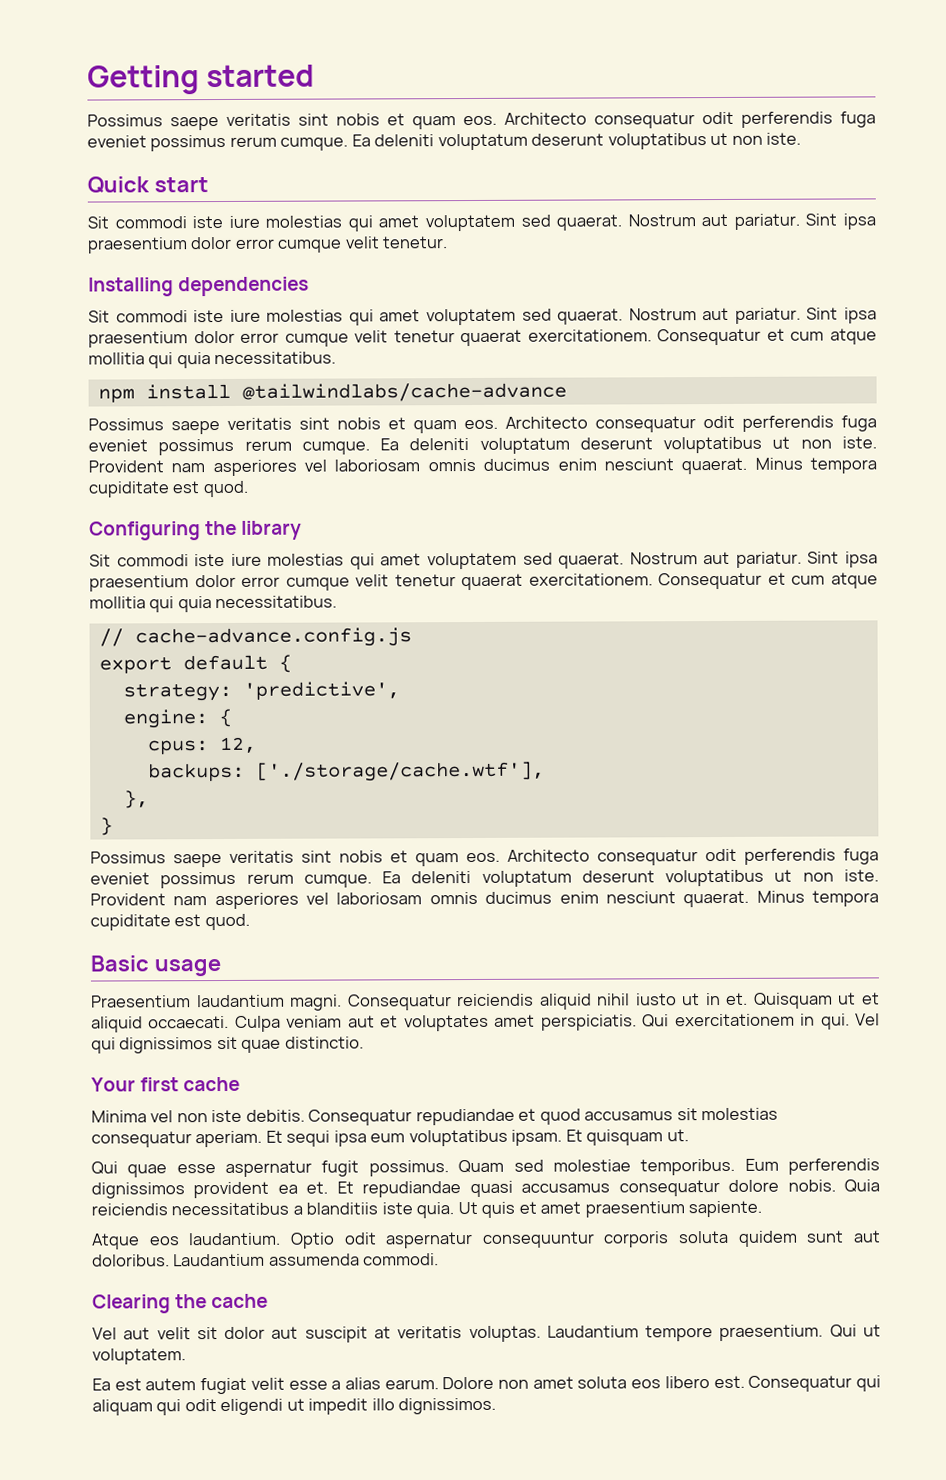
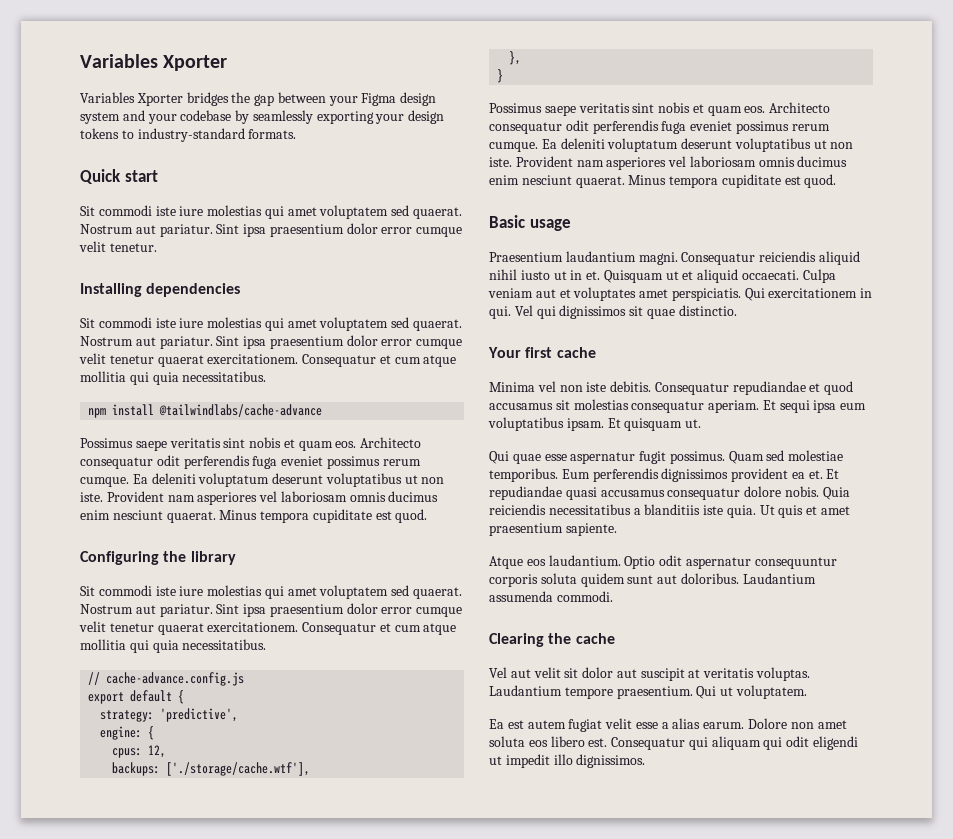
[87,64,316,95] [87,111,876,131] [87,132,802,152] Getting started // Possimus saepe veritatis sint nobis et quam eos. Architecto consequatur odit perferendis fuga eveniet possimus rerum cumque. Ea deleniti voluptatum deserunt voluptatibus ut non iste. -> [80,54,228,71] [80,92,437,106] [80,110,445,124] [80,128,297,142] Variables Xporter // Variables Xporter bridges the gap between your Figma design system and your codebase by seamlessly exporting your design tokens to industry-standard formats.

